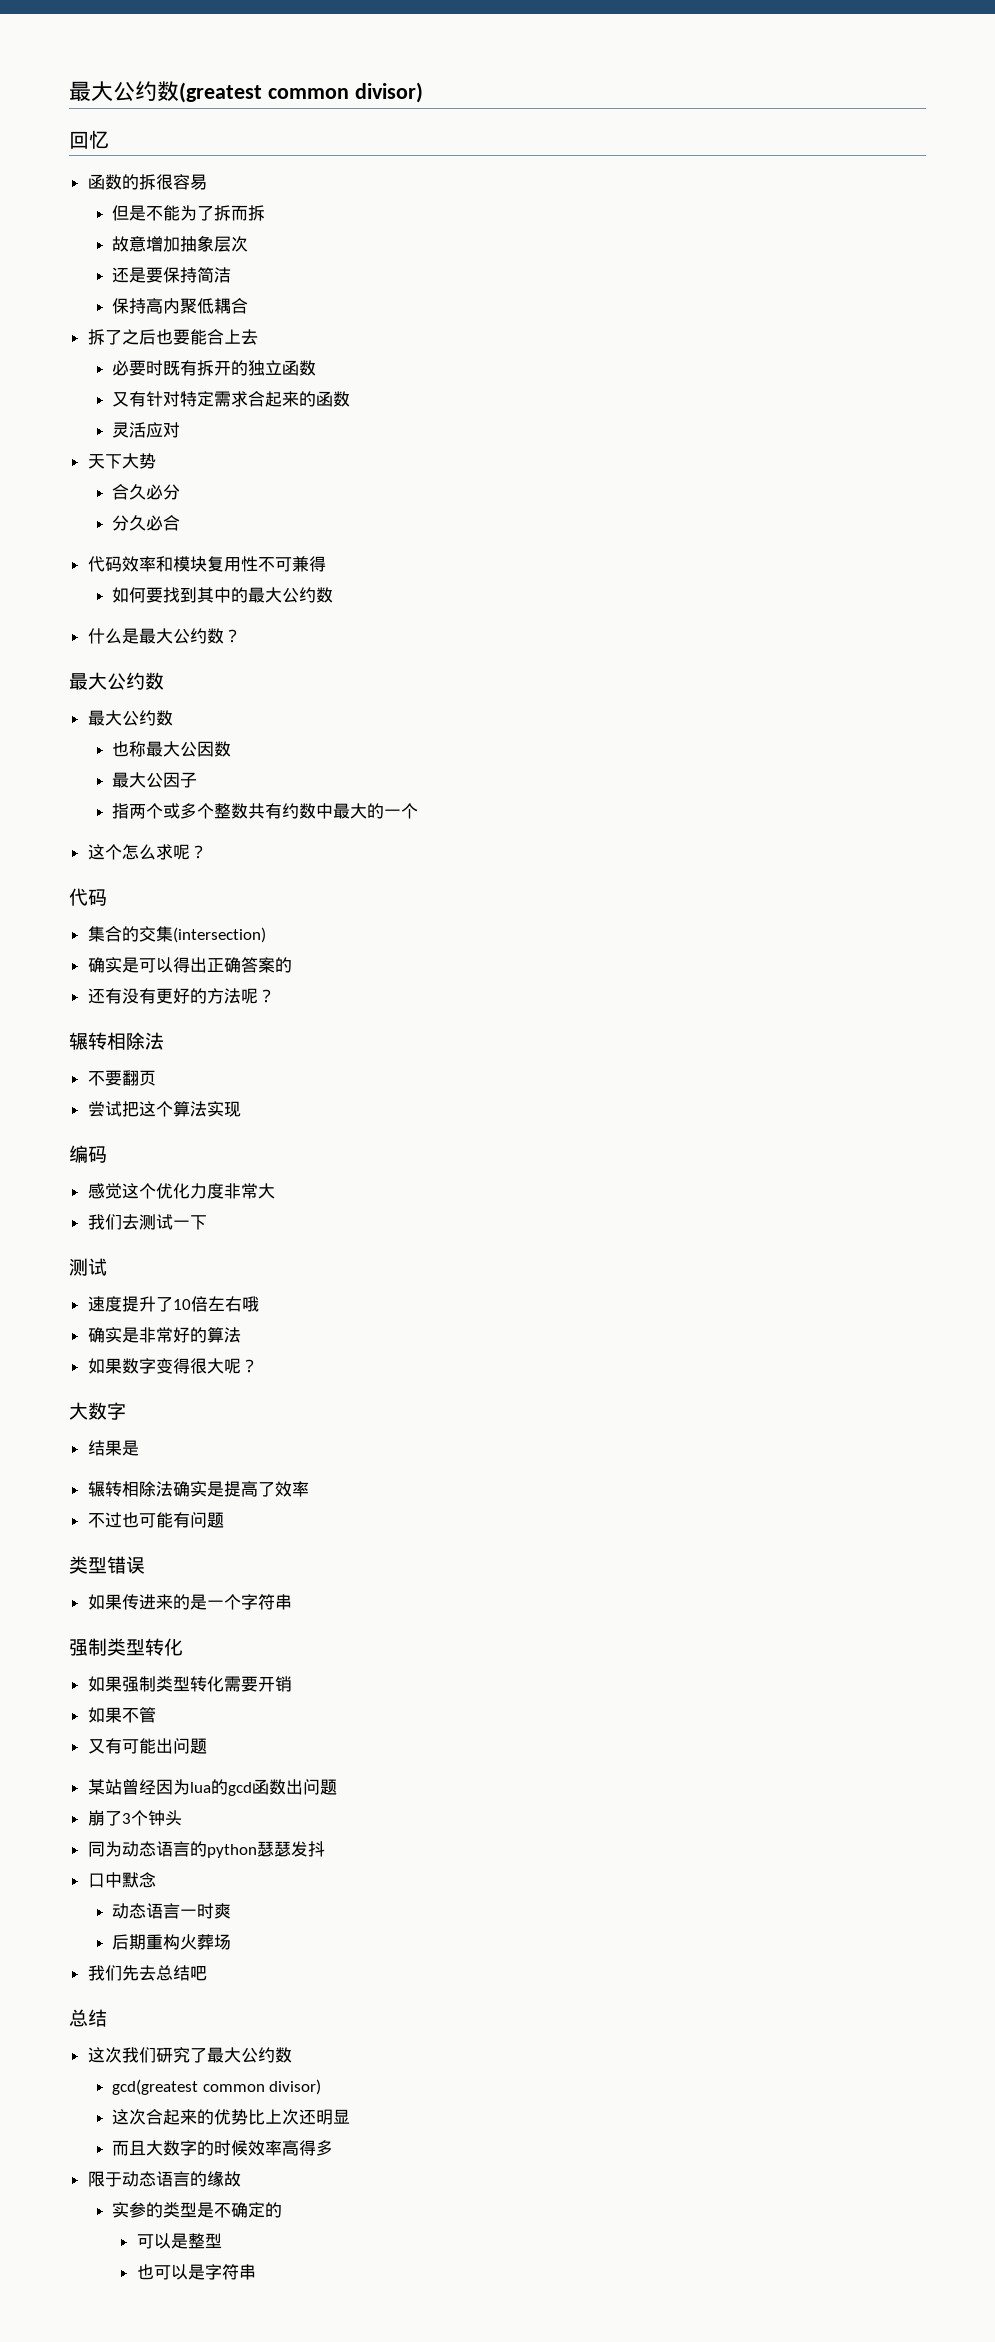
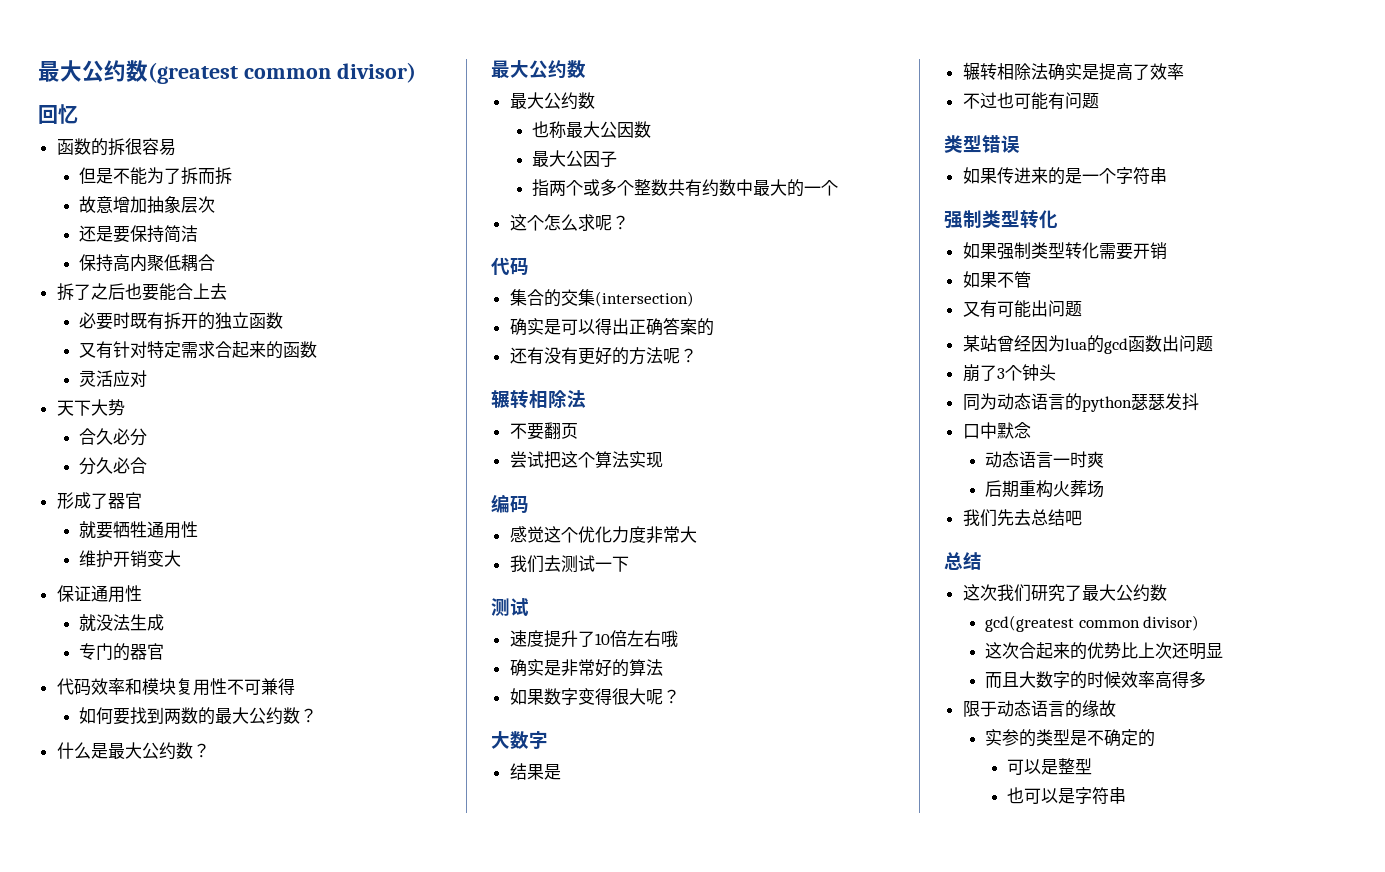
(181, 523) none -> [56,492,142,509] [79,521,199,539] [79,550,182,568] [56,585,142,603] [79,614,165,631] [79,643,165,661] // 形成了器官 // 就要牺牲通用性 // 维护开销变大 // 保证通用性 // 就没法生成 // 专门的器官
[197,587,232,603] 其中 -> [164,707,199,724] 两数
(334, 595) none -> [300,708,318,723] ？

